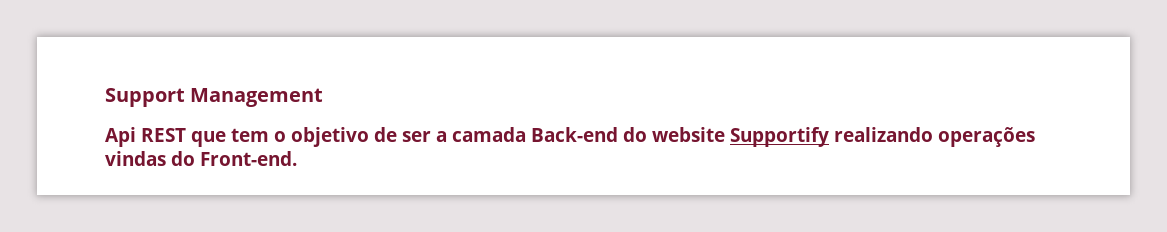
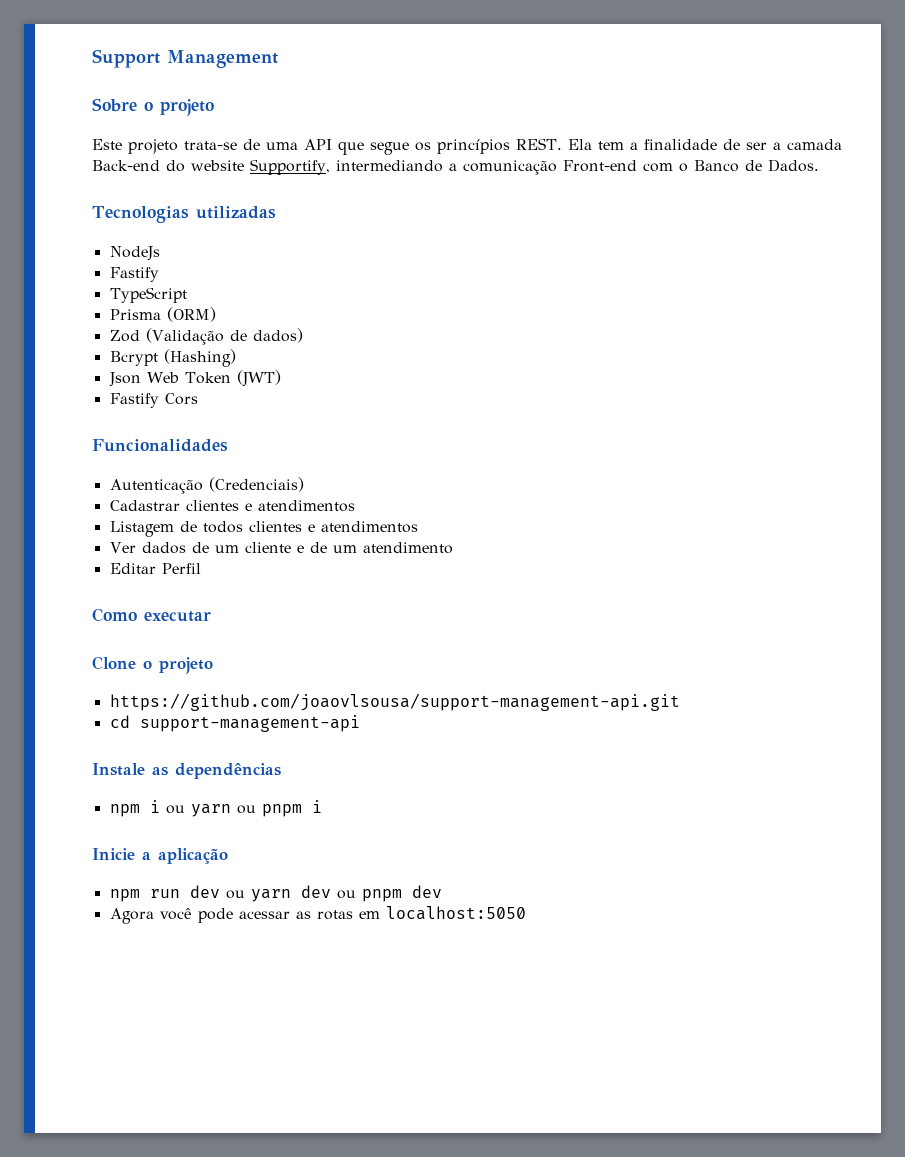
[105,127,369,147] Api REST que tem o objetivo -> [92,98,214,116] [92,138,717,155] Sobre o projeto // Este projeto trata-se de uma API que segue os princípios REST. Ela tem a finalidade
[730,127,1035,147] [105,151,297,166] Supportify realizando operações vindas do Front-end. -> [250,159,819,175] [92,206,276,223] [109,246,160,261] [109,267,159,282] [109,287,187,303] [109,307,216,322] [109,328,303,345] [109,349,236,367] [108,370,281,387] [109,393,198,408] [92,439,228,452] [109,477,304,494] [109,500,355,512] [109,521,418,537] [109,542,453,554] [109,563,201,574] [92,608,211,622] [92,656,213,674] [109,693,680,711] [109,715,360,732] [92,763,281,779] [109,800,322,817] [92,848,228,864] [109,885,442,902] [109,906,526,924] Supportify, intermediando a comunicação Front-end com o Banco de Dados. // Tecnologias utilizadas // NodeJs // Fastify // TypeScript // Prisma (ORM) // Zod (Validação de dados) // Bcrypt (Hashing) // Json Web Token (JWT) // Fastify Cors // Funcionalidades // Autenticação (Credenciais) // Cadastrar clientes e atendimentos // Listagem de todos clientes e atendimentos // Ver dados de um cliente e de um atendimento // Editar Perfil // Como executar // Clone o projeto // https://github.com/joaovlsousa/support-management-api.git // cd support-management-api // Instale as dependências // npm i ou yarn ou pnpm i // Inicie a aplicação // npm run dev ou yarn dev ou pnpm dev // Agora você pode acessar as rotas em localhost:5050

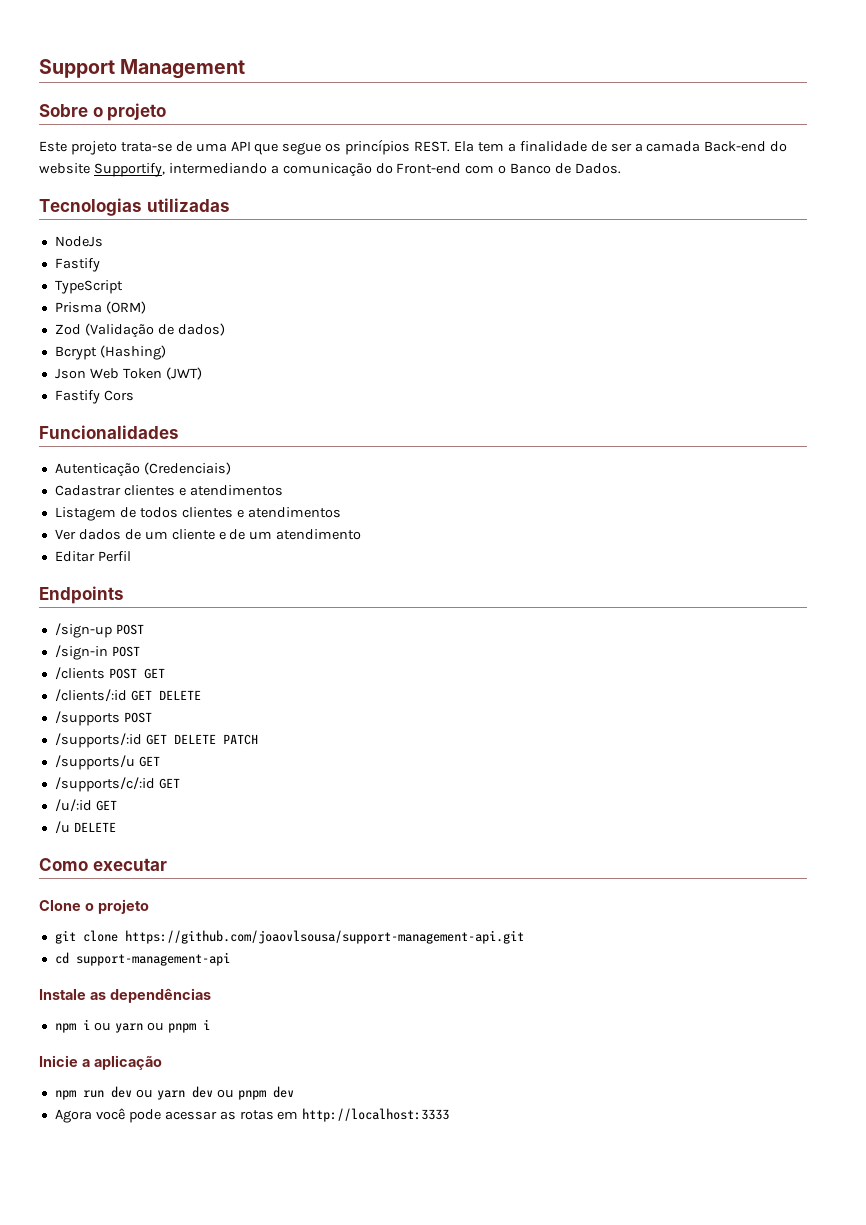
(557, 167) none -> [375,163,393,174] do
(201, 568) none -> [39,586,124,604] [54,623,144,638] [54,645,140,660] [54,667,165,680] [54,689,201,702] [54,711,152,726] [54,733,258,748] [54,755,160,770] [54,777,180,792] [54,799,117,812] [54,821,116,834] // Endpoints // /sign-up POST // /sign-in POST // /clients POST GET // /clients/:id GET DELETE // /supports POST // /supports/:id GET DELETE PATCH // /supports/u GET // /supports/c/:id GET // /u/:id GET // /u DELETE
(213, 665) none -> [54,930,118,944] git clone
[385,906,526,920] localhost:5050 -> [302,1108,450,1122] http://localhost:3333

